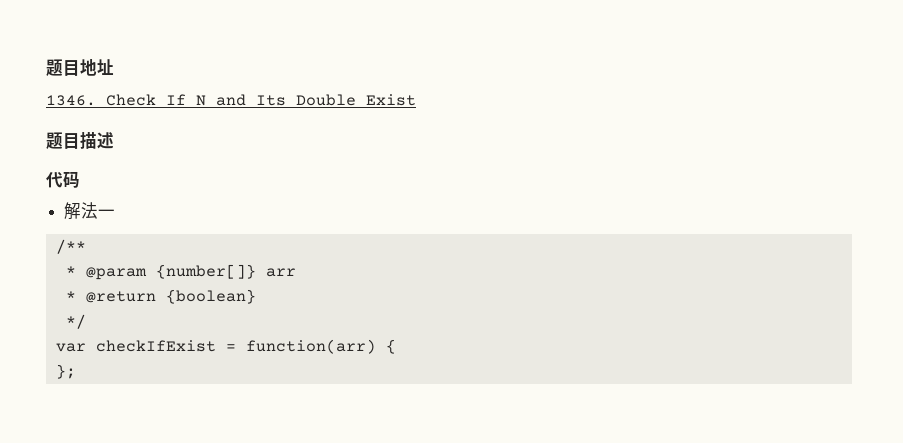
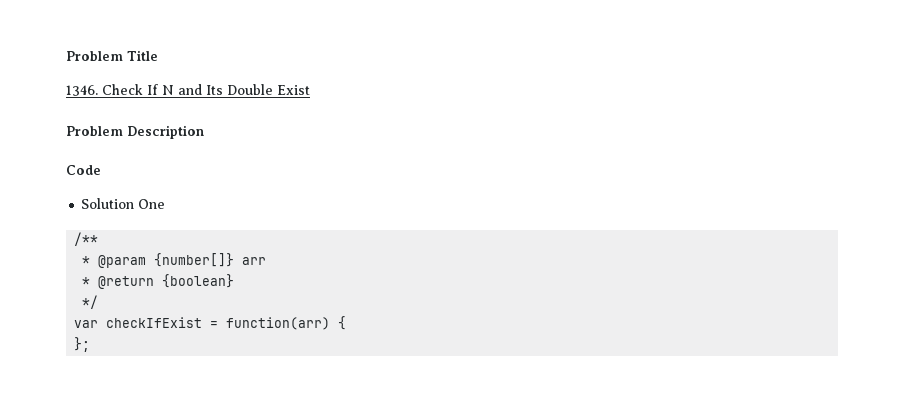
[46,59,114,76] 题目地址 -> [66,50,158,61] Problem Title
[46,132,114,149] [46,171,80,188] [64,202,116,220] 题目描述 // 代码 // 解法一 -> [66,125,204,139] [66,165,101,175] [81,198,166,209] Problem Description // Code // Solution One

